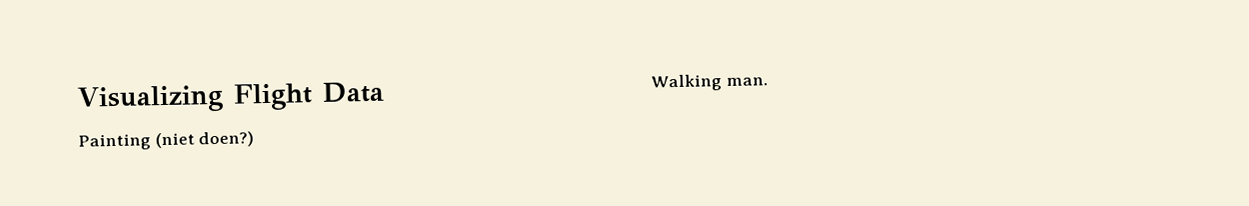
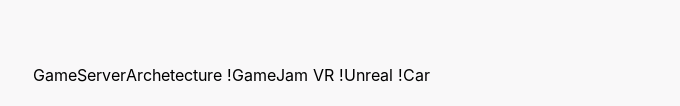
[77,81,384,114] [78,131,255,151] [651,74,768,92] Visualizing Flight Data // Painting (niet doen?) // Walking man. -> [33,69,430,82] GameServerArchetecture !GameJam VR !Unreal !Car

